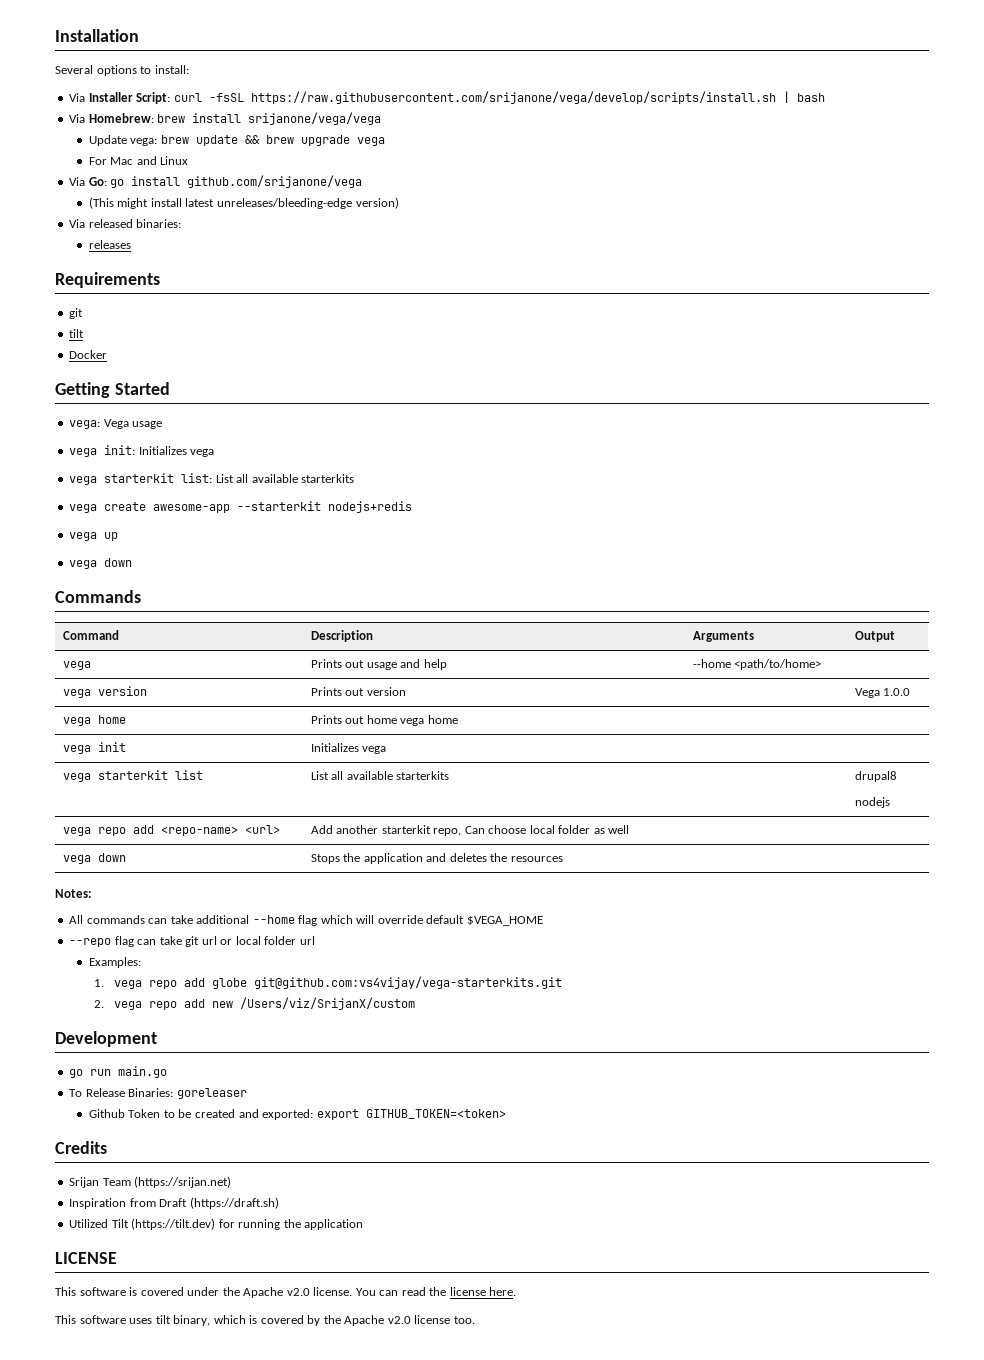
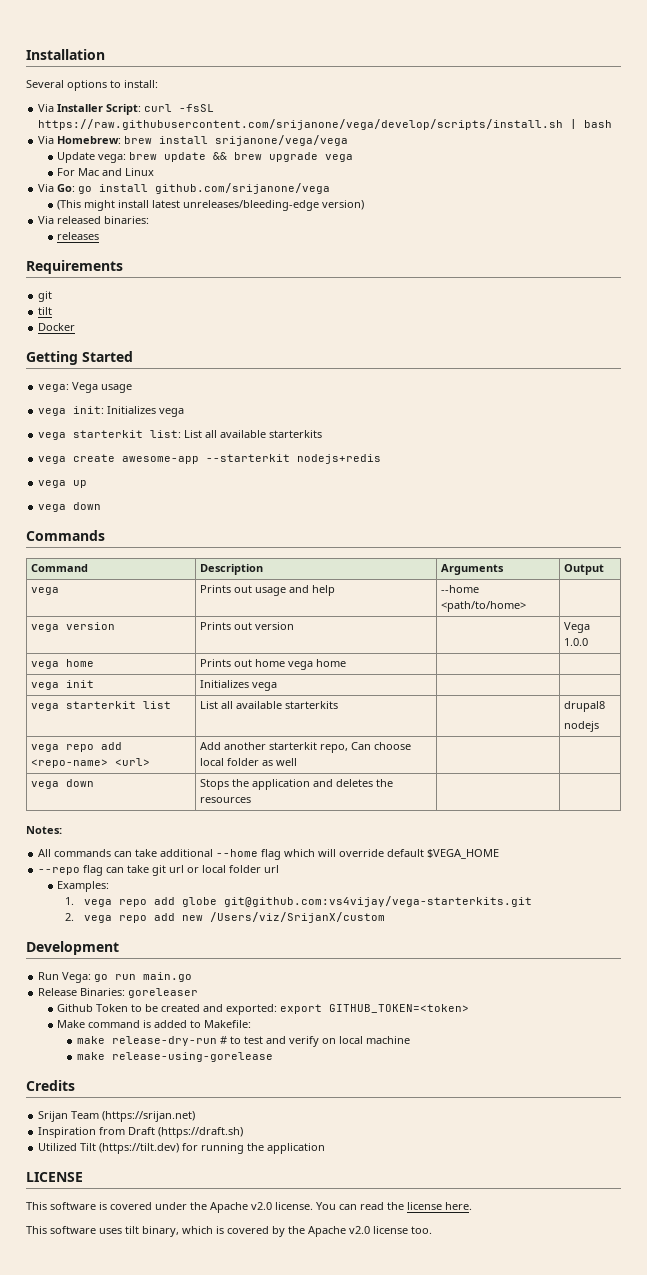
(157, 1039) none -> [38,972,92,983] Run Vega:
[69,1089,83,1097] To -> (193, 977) none
(506, 1114) none -> [57,1020,252,1028] [76,1036,410,1047] [76,1052,273,1062] // Make command is added to Makefile: // make release-dry-run # to test and verify on local machine // make release-using-gorelease

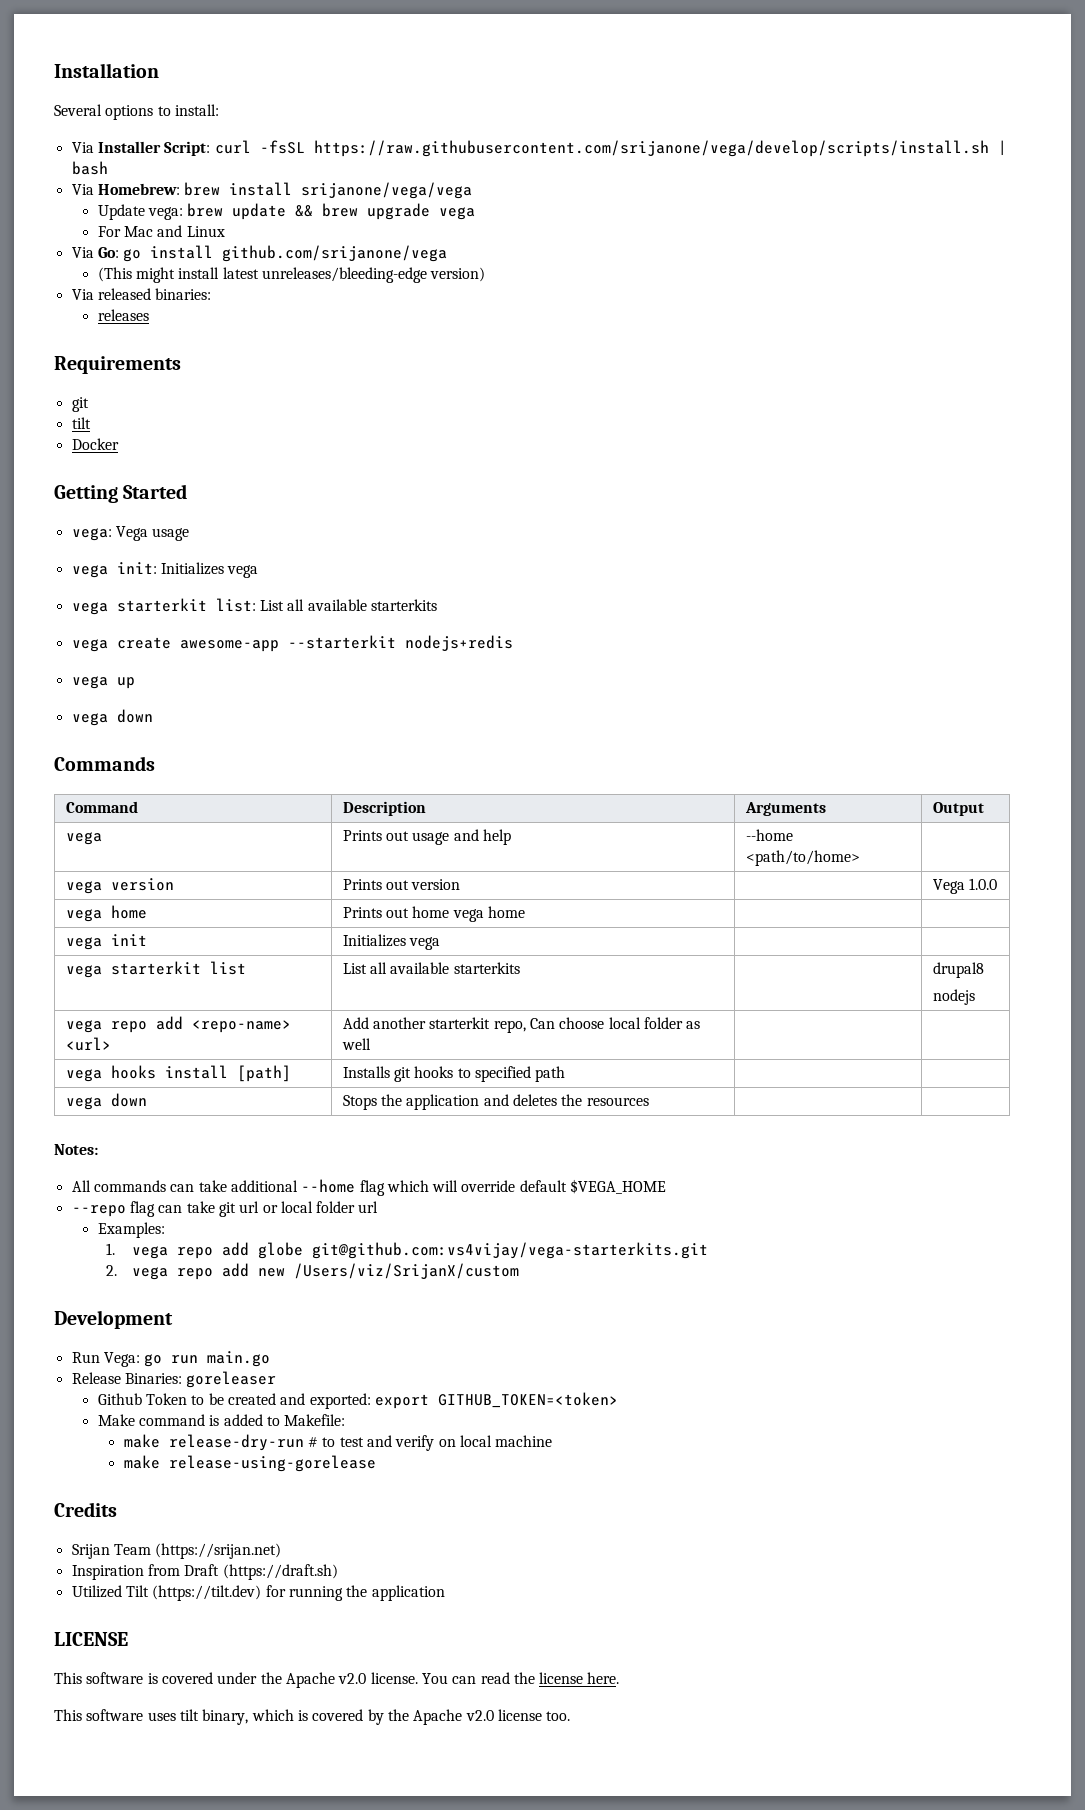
(298, 762) none -> [65,1065,291,1082] [342,1066,566,1082] // vega hooks install [path] | Installs git hooks to specified path | |

